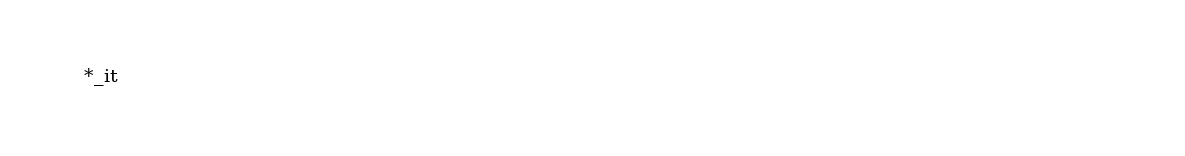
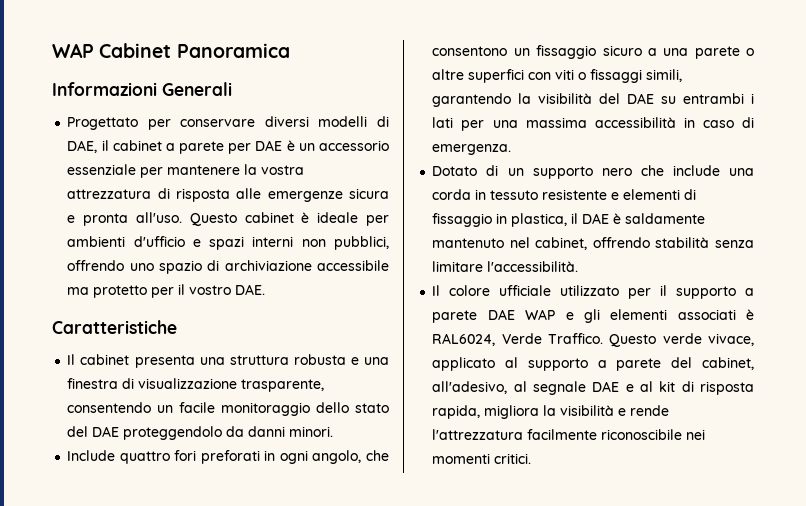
[84,68,118,86] *_it -> [52,43,290,58] [52,82,232,96] [67,116,389,130] [67,140,389,154] [67,164,305,178] [67,188,389,202] [67,212,390,226] [67,236,390,250] [67,260,389,274] [67,284,266,298] [52,320,177,334] [67,354,389,368] [67,378,325,392] [67,402,390,416] [67,426,334,440] [67,450,389,464] [432,45,754,59] [432,69,683,83] [432,93,754,107] [432,117,754,131] [432,144,512,155] [432,165,754,179] [432,189,697,200] [432,213,706,227] [432,237,754,250] [432,261,579,272] [432,285,754,299] [432,309,754,323] [432,333,754,347] [432,357,754,371] [432,381,754,395] [432,405,670,419] [432,429,706,440] [432,453,532,464] WAP Cabinet Panoramica // Informazioni Generali // Progettato per conservare diversi modelli di DAE, il cabinet a parete per DAE è un accessorio essenziale per mantenere la vostra attrezzatura di risposta alle emergenze sicura e pronta all'uso. Questo cabinet è ideale per ambienti d'ufficio e spazi interni non pubblici, offrendo uno spazio di archiviazione accessibile ma protetto per il vostro DAE. // Caratteristiche // Il cabinet presenta una struttura robusta e una finestra di visualizzazione trasparente, consentendo un facile monitoraggio dello stato del DAE proteggendolo da danni minori. // Include quattro fori preforati in ogni angolo, che consentono un fissaggio sicuro a una parete o altre superfici con viti o fissaggi simili, garantendo la visibilità del DAE su entrambi i lati per una massima accessibilità in caso di emergenza. // Dotato di un supporto nero che include una corda in tessuto resistente e elementi di fissaggio in plastica, il DAE è saldamente mantenuto nel cabinet, offrendo stabilità senza limitare l'accessibilità. // Il colore ufficiale utilizzato per il supporto a parete DAE WAP e gli elementi associati è RAL6024, Verde Traffico. Questo verde vivace, applicato al supporto a parete del cabinet, all'adesivo, al segnale DAE e al kit di risposta rapida, migliora la visibilità e rende l'attrezzatura facilmente riconoscibile nei momenti critici.

